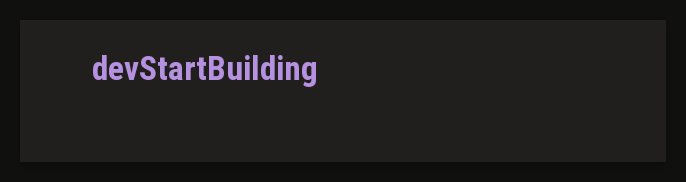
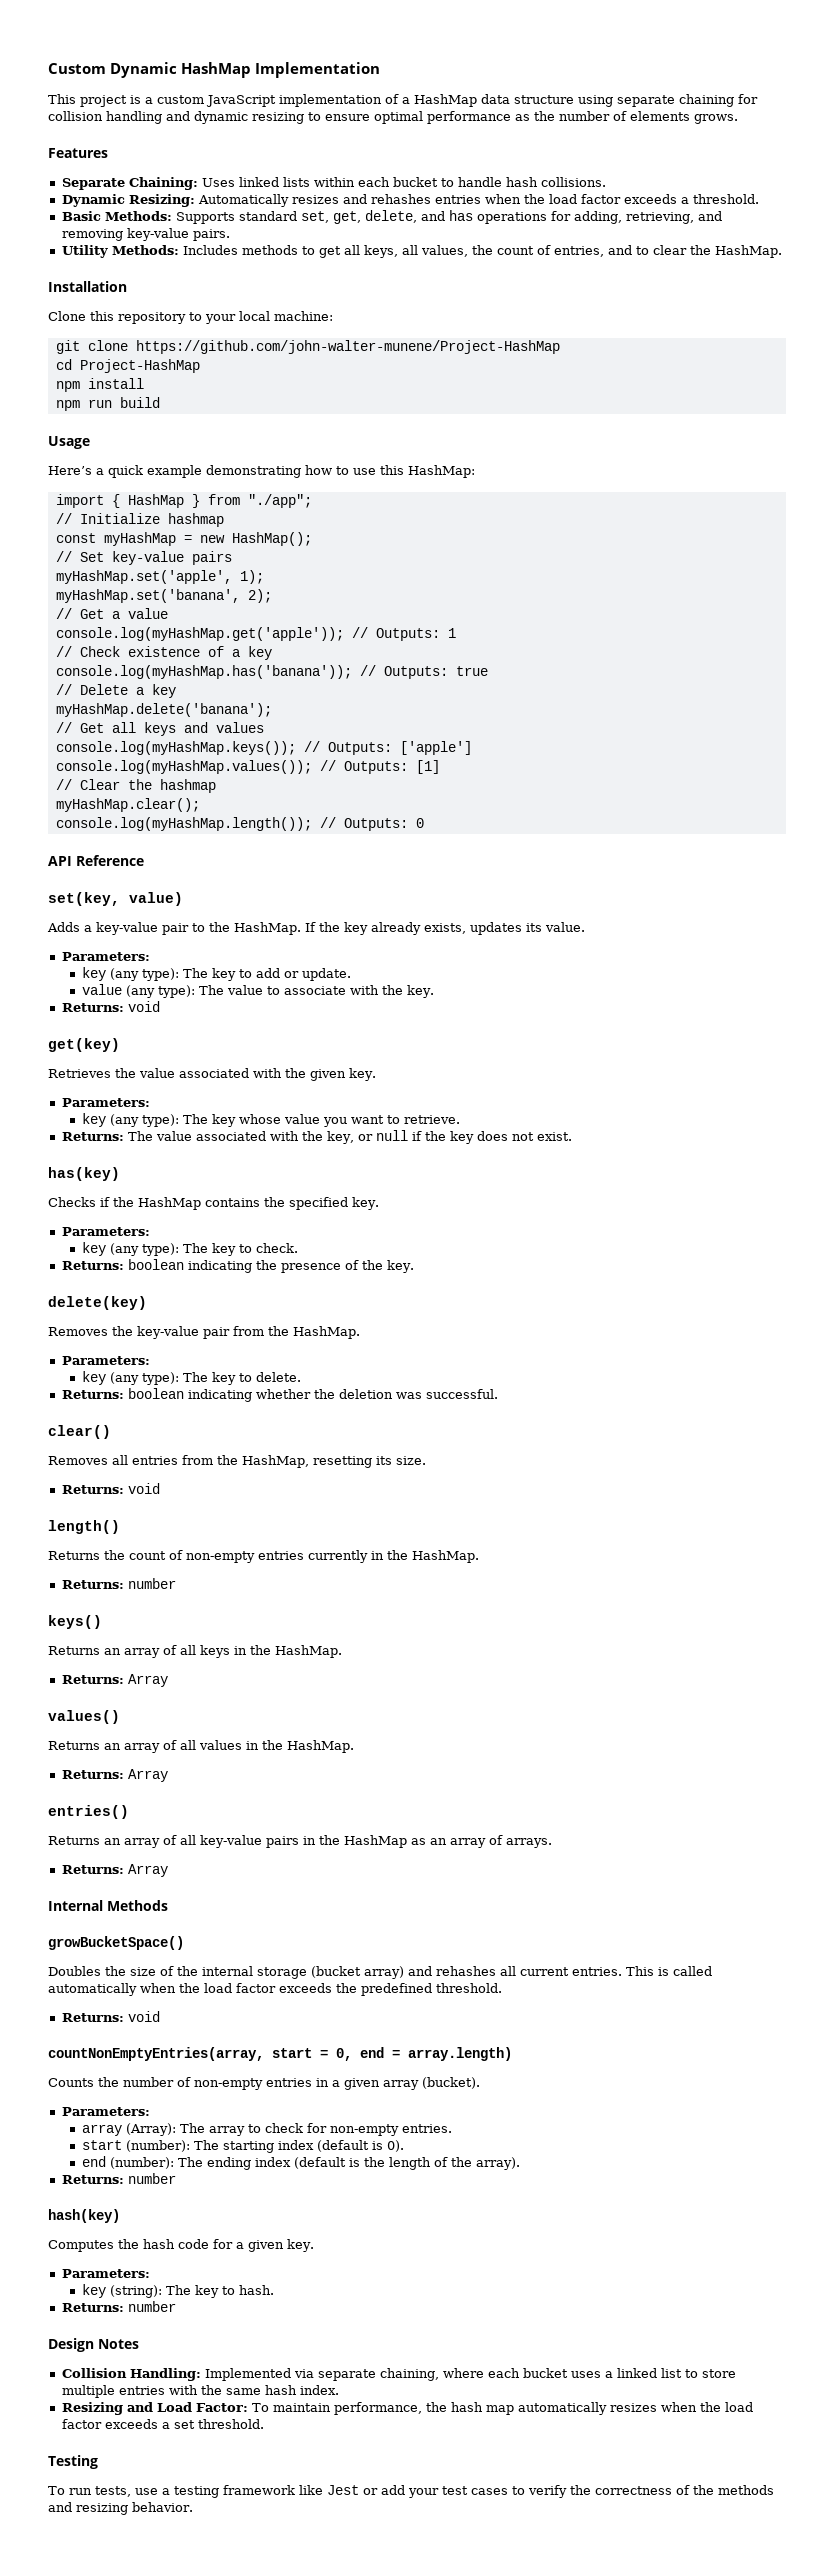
[92,55,318,87] devStartBuilding -> [48,62,381,78] [48,94,758,107] [48,111,738,124] [48,148,108,158] [61,177,606,190] [61,194,759,207] [61,210,722,224] [61,228,230,241] [61,245,782,258] [48,281,127,292] [48,311,333,324] [55,340,560,354] [55,359,200,373] [55,378,144,392] [55,397,160,411] [48,436,90,449] [48,465,475,478] [55,494,312,508] [55,513,224,527] [55,532,312,546] [55,551,232,565] [55,570,264,584] [55,589,272,603] [55,608,168,619] [55,627,456,641] [55,646,272,660] [55,665,488,679] [55,684,176,698] [55,703,272,717] [55,722,264,736] [55,741,472,755] [55,760,440,774] [55,779,216,793] [55,798,200,812] [55,817,424,831] [48,855,144,866] [48,892,183,906] [47,922,585,935] [61,952,150,961] [81,967,351,981] [81,984,434,998] [61,1001,160,1012] [48,1038,120,1052] [48,1068,376,1081] [61,1098,150,1107] [81,1113,460,1127] [61,1130,572,1144] [48,1167,120,1181] [48,1197,379,1210] [61,1227,150,1236] [81,1242,298,1256] [61,1259,414,1273] [48,1296,147,1310] [48,1326,360,1339] [61,1356,150,1365] [81,1371,301,1385] [61,1388,498,1402] [48,1425,111,1439] [48,1455,426,1468] [61,1483,160,1494] [48,1520,120,1534] [48,1550,479,1563] [61,1578,176,1589] [48,1615,102,1629] [48,1645,342,1658] [61,1674,168,1687] [48,1710,120,1724] [48,1740,354,1753] [61,1769,168,1782] [48,1805,129,1819] [48,1835,552,1848] [61,1864,168,1877] [48,1900,168,1911] [48,1936,184,1950] [48,1966,712,1979] [48,1983,502,1996] [61,2011,160,2022] [48,2047,512,2061] [48,2077,480,2090] [61,2107,150,2116] [81,2123,452,2136] [81,2140,404,2153] [81,2156,520,2170] [61,2173,176,2184] [48,2209,120,2223] [48,2239,314,2252] [61,2269,150,2278] [81,2284,274,2298] [61,2301,176,2312] [48,2338,139,2352] [61,2368,736,2381] [61,2385,339,2398] [61,2402,753,2415] [61,2419,264,2429] [48,2455,98,2469] [48,2485,774,2498] [48,2502,193,2515] Custom Dynamic HashMap Implementation // This project is a custom JavaScript implementation of a HashMap data structure using separate chaining for collision handling and dynamic resizing to ensure optimal performance as the number of elements grows. // Features // Separate Chaining: Uses linked lists within each bucket to handle hash collisions. // Dynamic Resizing: Automatically resizes and rehashes entries when the load factor exceeds a threshold. // Basic Methods: Supports standard set, get, delete, and has operations for adding, retrieving, and removing key-value pairs. // Utility Methods: Includes methods to get all keys, all values, the count of entries, and to clear the HashMap. // Installation // Clone this repository to your local machine: // git clone https://github.com/john-walter-munene/Project-HashMap // cd Project-HashMap // npm install // npm run build // Usage // Here’s a quick example demonstrating how to use this HashMap: // import { HashMap } from "./app"; // // Initialize hashmap // const myHashMap = new HashMap(); // // Set key-value pairs // myHashMap.set('apple', 1); // myHashMap.set('banana', 2); // // Get a value // console.log(myHashMap.get('apple')); // Outputs: 1 // // Check existence of a key // console.log(myHashMap.has('banana')); // Outputs: true // // Delete a key // myHashMap.delete('banana'); // // Get all keys and values // console.log(myHashMap.keys()); // Outputs: ['apple'] // console.log(myHashMap.values()); // Outputs: [1] // // Clear the hashmap // myHashMap.clear(); // console.log(myHashMap.length()); // Outputs: 0 // API Reference // set(key, value) // Adds a key-value pair to the HashMap. If the key already exists, updates its value. // Parameters: // key (any type): The key to add or update. // value (any type): The value to associate with the key. // Returns: void // get(key) // Retrieves the value associated with the given key. // Parameters: // key (any type): The key whose value you want to retrieve. // Returns: The value associated with the key, or null if the key does not exist. // has(key) // Checks if the HashMap contains the specified key. // Parameters: // key (any type): The key to check. // Returns: boolean indicating the presence of the key. // delete(key) // Removes the key-value pair from the HashMap. // Parameters: // key (any type): The key to delete. // Returns: boolean indicating whether the deletion was successful. // clear() // Removes all entries from the HashMap, resetting its size. // Returns: void // length() // Returns the count of non-empty entries currently in the HashMap. // Returns: number // keys() // Returns an array of all keys in the HashMap. // Returns: Array // values() // Returns an array of all values in the HashMap. // Returns: Array // entries() // Returns an array of all key-value pairs in the HashMap as an array of arrays. // Returns: Array // Internal Methods // growBucketSpace() // Doubles the size of the internal storage (bucket array) and rehashes all current entries. This is called automatically when the load factor exceeds the predefined threshold. // Returns: void // countNonEmptyEntries(array, start = 0, end = array.length) // Counts the number of non-empty entries in a given array (bucket). // Parameters: // array (Array): The array to check for non-empty entries. // start (number): The starting index (default is 0). // end (number): The ending index (default is the length of the array). // Returns: number // hash(key) // Computes the hash code for a given key. // Parameters: // key (string): The key to hash. // Returns: number // Design Notes // Collision Handling: Implemented via separate chaining, where each bucket uses a linked list to store multiple entries with the same hash index. // Resizing and Load Factor: To maintain performance, the hash map automatically resizes when the load factor exceeds a set threshold. // Testing // To run tests, use a testing framework like Jest or add your test cases to verify the correctness of the methods and resizing behavior.

